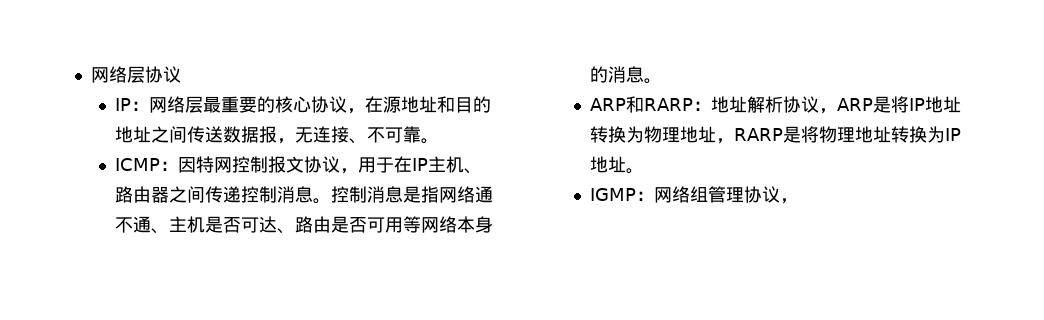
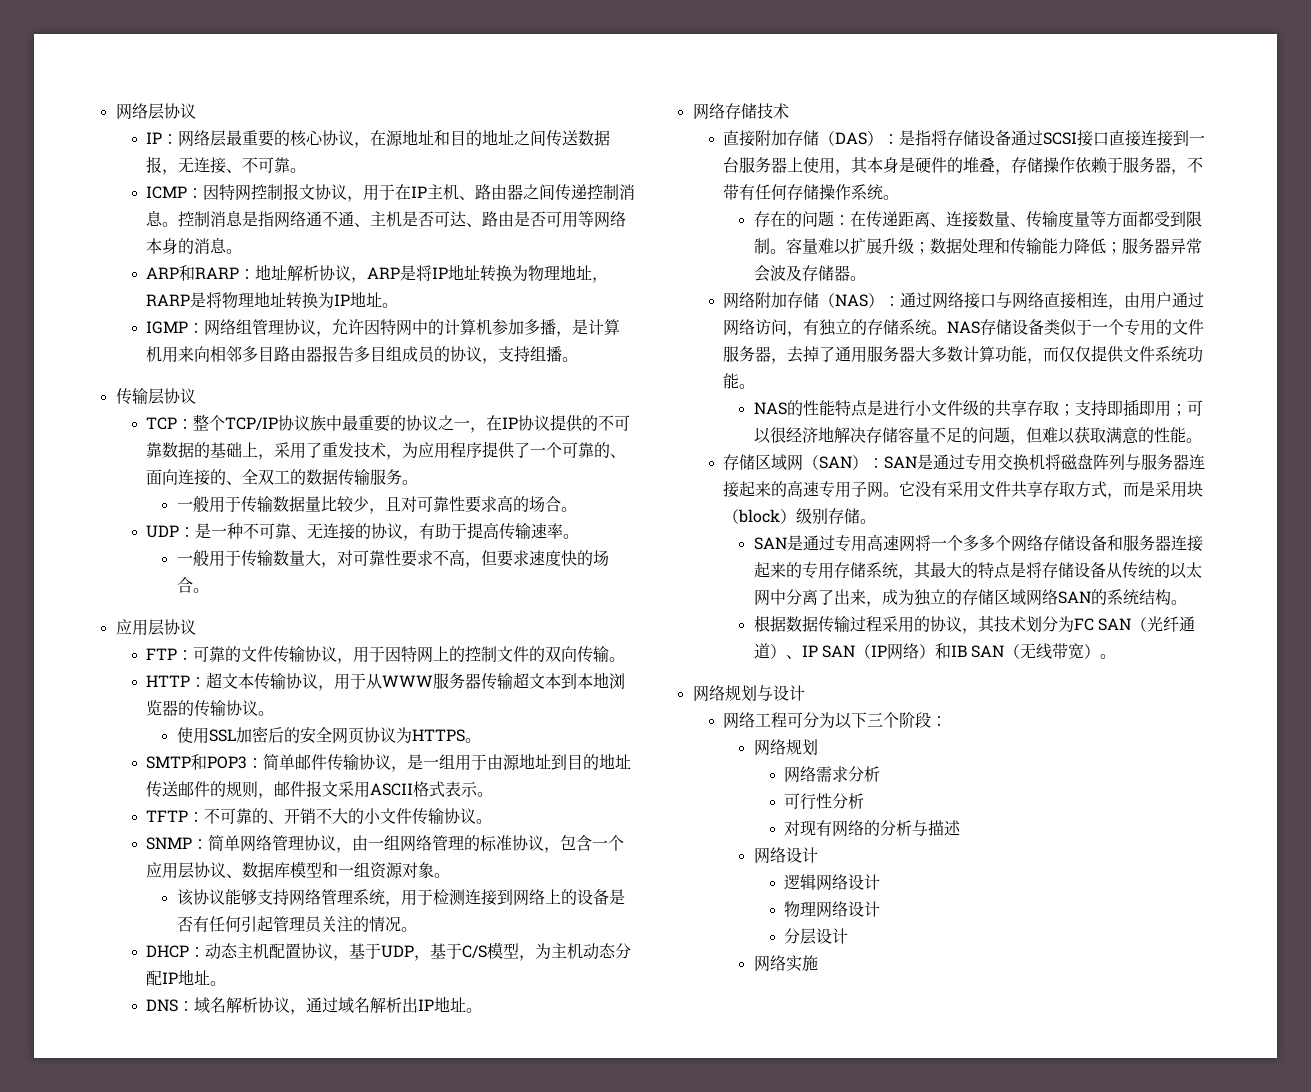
(799, 201) none -> [332,319,621,337] [146,345,579,364] [115,388,196,405] [146,414,631,433] [146,441,627,460] [146,469,419,486] [176,495,577,514] [146,522,580,541] [176,549,609,568] [176,577,209,593] [115,619,196,636] [146,646,626,664] [146,672,626,691] [146,700,275,717] [176,726,481,744] [146,753,632,772] [146,780,494,799] [146,808,493,825] [146,835,625,853] [146,861,451,879] [176,889,625,907] [176,916,417,933] [146,942,632,961] [146,969,227,986] [146,996,483,1015] [692,103,789,120] [723,130,1206,147] [723,157,1204,175] [723,184,900,200] [753,211,1202,228] [753,238,1202,255] [753,265,866,282] [723,292,1205,310] [723,319,1205,337] [723,345,1204,364] [723,373,756,389] [753,399,1203,417] [753,426,1202,445] [723,453,1206,471] [723,480,1204,499] [723,508,877,524] [753,534,1203,552] [753,562,1202,580] [753,589,1187,607] [753,615,1195,634] [753,643,1117,660] [692,685,805,702] [723,712,948,729] [753,739,818,756] [784,766,881,783] [784,793,865,810] [784,820,962,837] [753,847,818,864] [784,874,881,891] [784,901,881,918] [784,928,849,945] [753,955,818,972] 允许因特网中的计算机参加多播，是计算机用来向相邻多目路由器报告多目组成员的协议，支持组播。 // 传输层协议 // TCP：整个TCP/IP协议族中最重要的协议之一，在IP协议提供的不可靠数据的基础上，采用了重发技术，为应用程序提供了一个可靠的、面向连接的、全双工的数据传输服务。 // 一般用于传输数据量比较少，且对可靠性要求高的场合。 // UDP：是一种不可靠、无连接的协议，有助于提高传输速率。 // 一般用于传输数量大，对可靠性要求不高，但要求速度快的场合。 // 应用层协议 // FTP：可靠的文件传输协议，用于因特网上的控制文件的双向传输。 // HTTP：超文本传输协议，用于从WWW服务器传输超文本到本地浏览器的传输协议。 // 使用SSL加密后的安全网页协议为HTTPS。 // SMTP和POP3：简单邮件传输协议，是一组用于由源地址到目的地址传送邮件的规则，邮件报文采用ASCII格式表示。 // TFTP：不可靠的、开销不大的小文件传输协议。 // SNMP：简单网络管理协议，由一组网络管理的标准协议，包含一个应用层协议、数据库模型和一组资源对象。 // 该协议能够支持网络管理系统，用于检测连接到网络上的设备是否有任何引起管理员关注的情况。 // DHCP：动态主机配置协议，基于UDP，基于C/S模型，为主机动态分配IP地址。 // DNS：域名解析协议，通过域名解析出IP地址。 // 网络存储技术 // 直接附加存储（DAS）：是指将存储设备通过SCSI接口直接连接到一台服务器上使用，其本身是硬件的堆叠，存储操作依赖于服务器，不带有任何存储操作系统。 // 存在的问题：在传递距离、连接数量、传输度量等方面都受到限制。容量难以扩展升级；数据处理和传输能力降低；服务器异常会波及存储器。 // 网络附加存储（NAS）：通过网络接口与网络直接相连，由用户通过网络访问，有独立的存储系统。NAS存储设备类似于一个专用的文件服务器，去掉了通用服务器大多数计算功能，而仅仅提供文件系统功能。 // NAS的性能特点是进行小文件级的共享存取；支持即插即用；可以很经济地解决存储容量不足的问题，但难以获取满意的性能。 // 存储区域网（SAN）：SAN是通过专用交换机将磁盘阵列与服务器连接起来的高速专用子网。它没有采用文件共享存取方式，而是采用块（block）级别存储。 // SAN是通过专用高速网将一个多多个网络存储设备和服务器连接起来的专用存储系统，其最大的特点是将存储设备从传统的以太网中分离了出来，成为独立的存储区域网络SAN的系统结构。 // 根据数据传输过程采用的协议，其技术划分为FC SAN（光纤通道）、IP SAN（IP网络）和IB SAN（无线带宽）。 // 网络规划与设计 // 网络工程可分为以下三个阶段： // 网络规划 // 网络需求分析 // 可行性分析 // 对现有网络的分析与描述 // 网络设计 // 逻辑网络设计 // 物理网络设计 // 分层设计 // 网络实施

